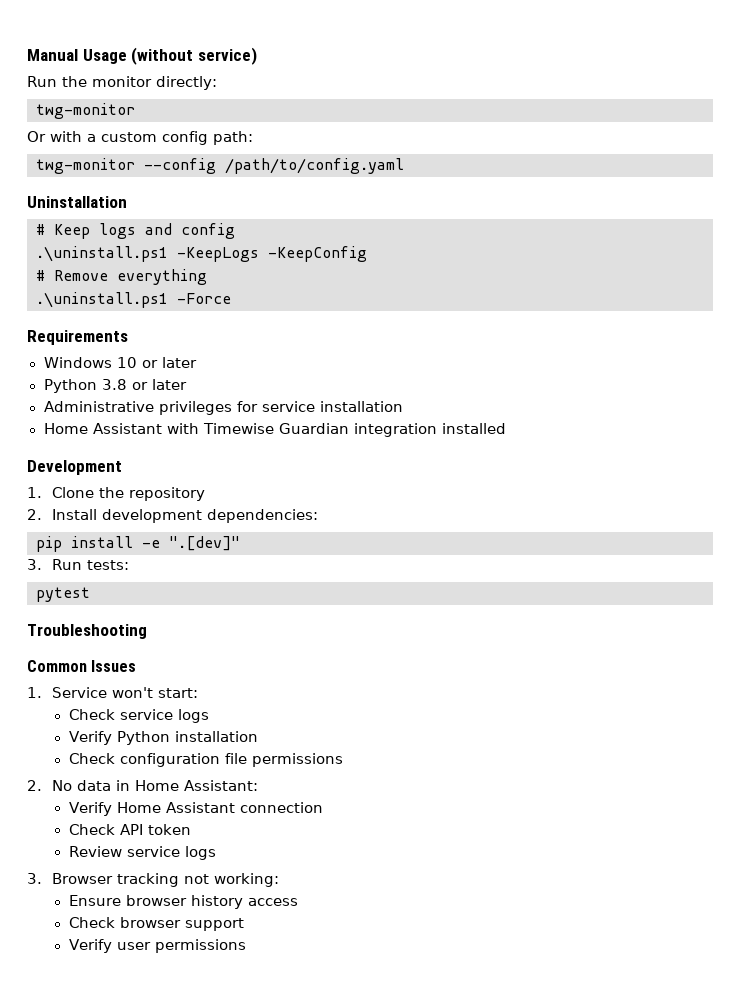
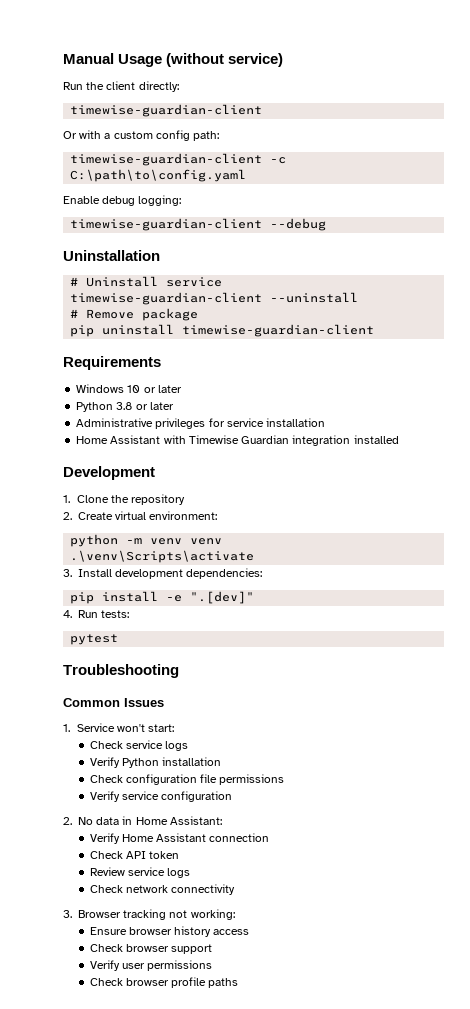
[92,76,152,87] monitor -> [106,81,136,90] client
[36,103,135,119] twg-monitor -> [70,104,263,117] timewise-guardian-client
[36,158,404,174] [27,196,127,208] [36,223,235,239] [36,246,367,262] [36,269,207,285] [36,292,231,308] twg-monitor --config /path/to/config.yaml // Uninstallation // # Keep logs and config // .\uninstall.ps1 -KeepLogs -KeepConfig // # Remove everything // .\uninstall.ps1 -Force -> [70,153,287,166] [70,169,247,182] [63,195,182,206] [70,218,327,231] [63,250,160,261] [70,276,223,287] [70,292,359,305] [70,308,199,321] [70,324,375,337] timewise-guardian-client -c C:\path\to\config.yaml // Enable debug logging: // timewise-guardian-client --debug // Uninstallation // # Uninstall service // timewise-guardian-client --uninstall // # Remove package // pip uninstall timewise-guardian-client
(42, 514) none -> [78,511,218,520] [70,534,223,547] [70,550,255,563] [63,569,72,577] Create virtual environment: // python -m venv venv // .\venv\Scripts\activate // 3.
[27,559,42,570] 3. -> [63,610,72,618] 4.
(343, 760) none -> [89,791,233,802] // Verify service configuration
(216, 853) none -> [89,884,236,895] // Check network connectivity
(246, 946) none -> [89,977,239,988] // Check browser profile paths

